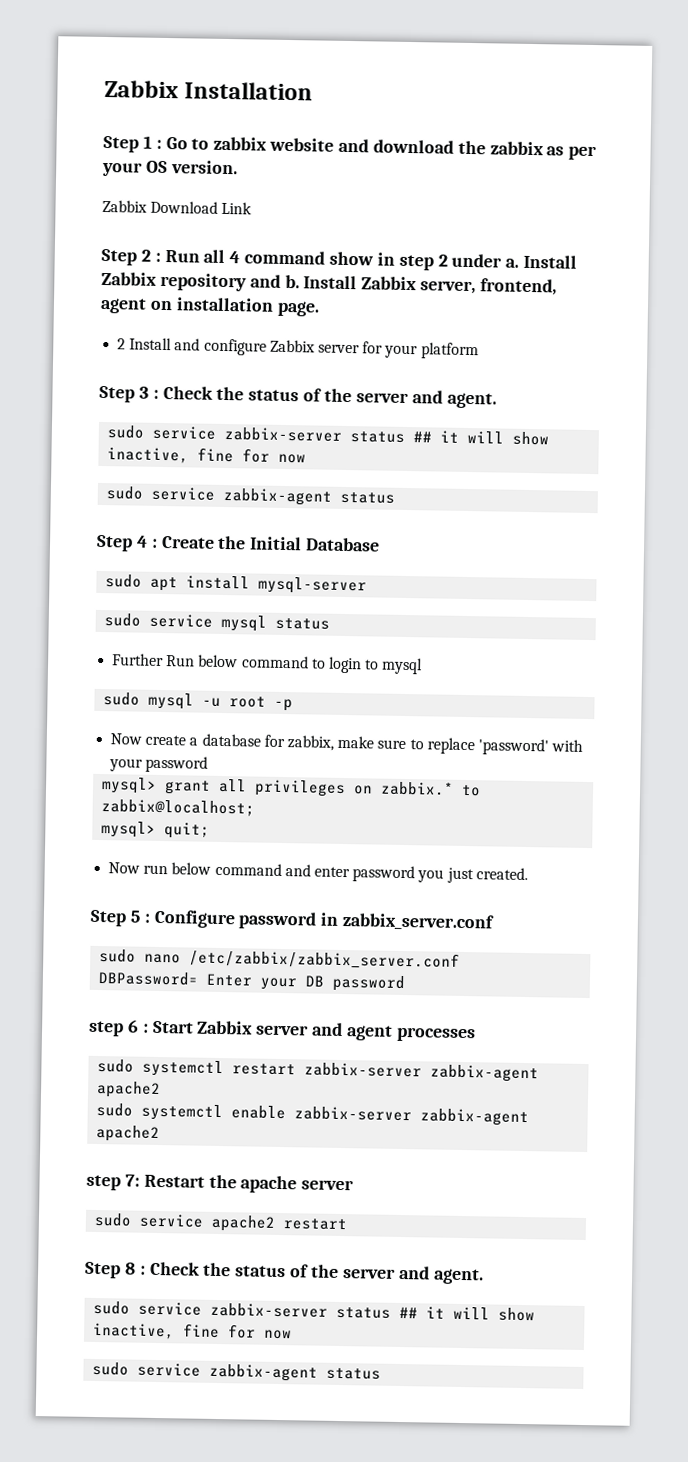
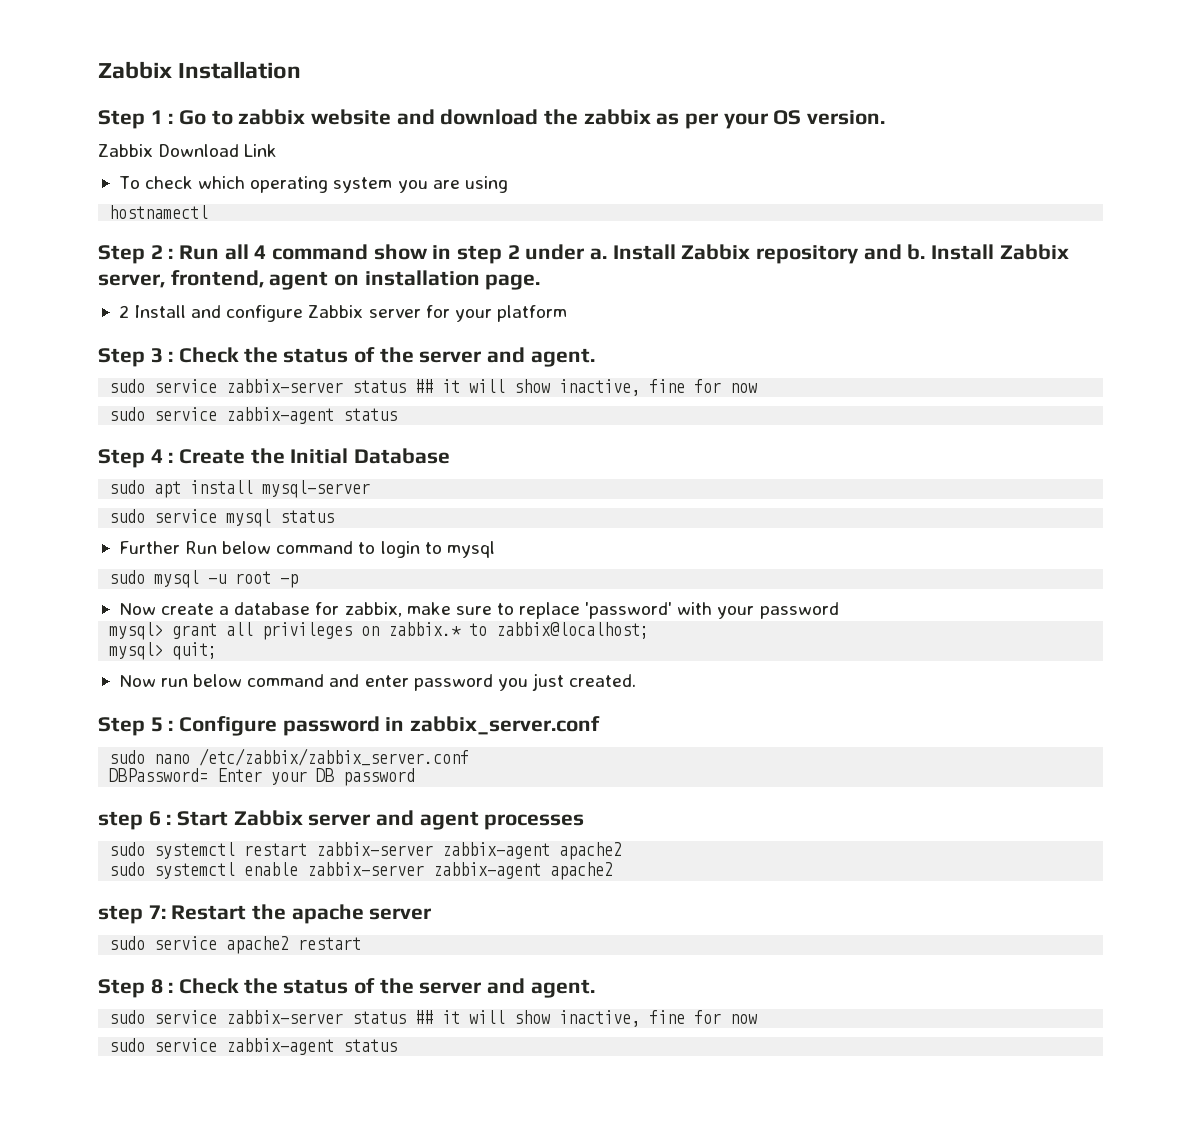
(253, 208) none -> [118,176,508,193] [109,205,209,219] // To check which operating system you are using // hostnamectl

